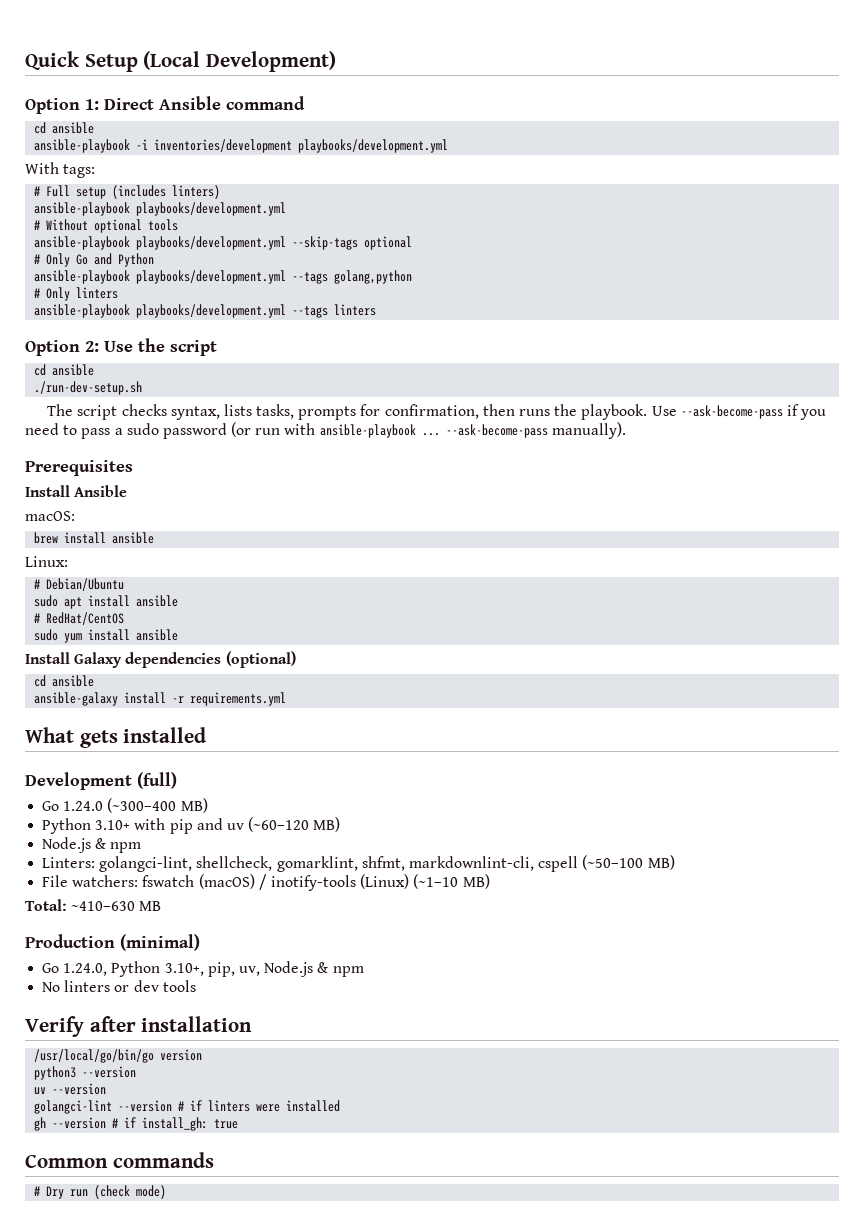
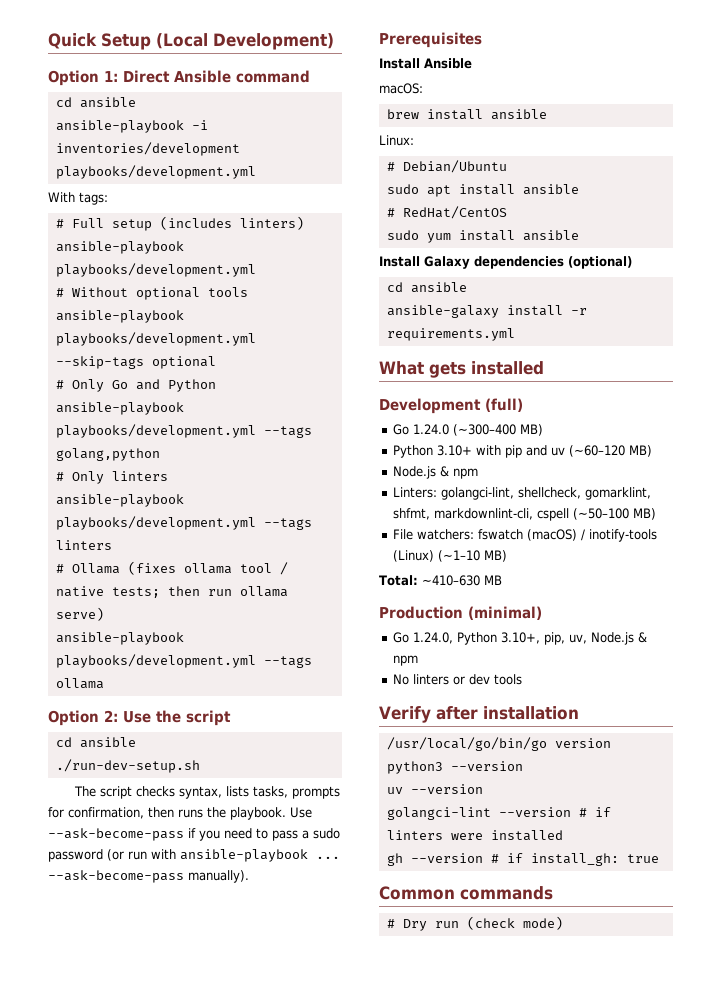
(377, 310) none -> [55,561,288,575] [55,586,288,598] [55,607,104,621] [55,632,184,645] [55,654,312,668] [55,678,104,689] // # Ollama (fixes ollama tool / native tests; then run ollama serve) // ansible-playbook playbooks/development.yml --tags ollama

